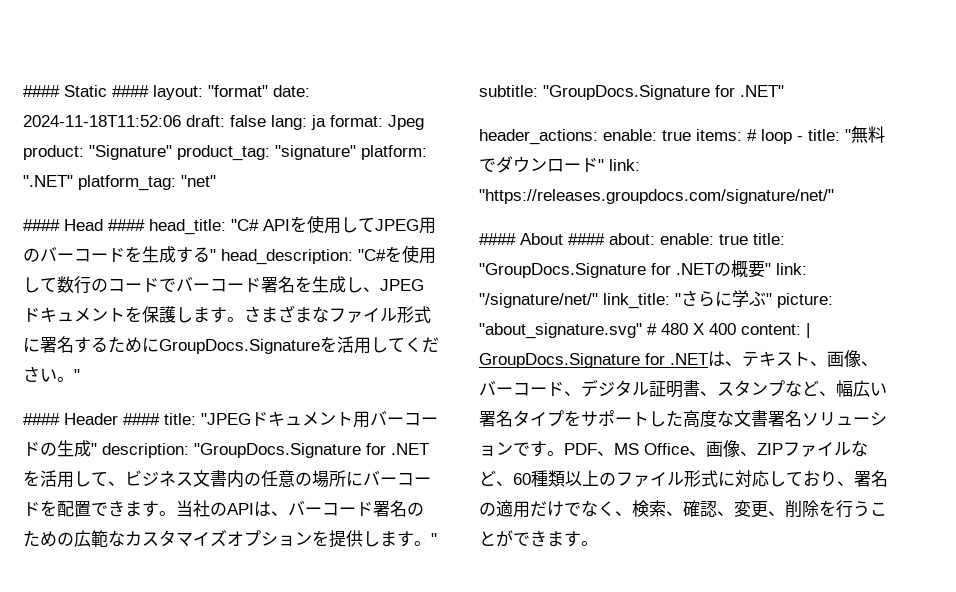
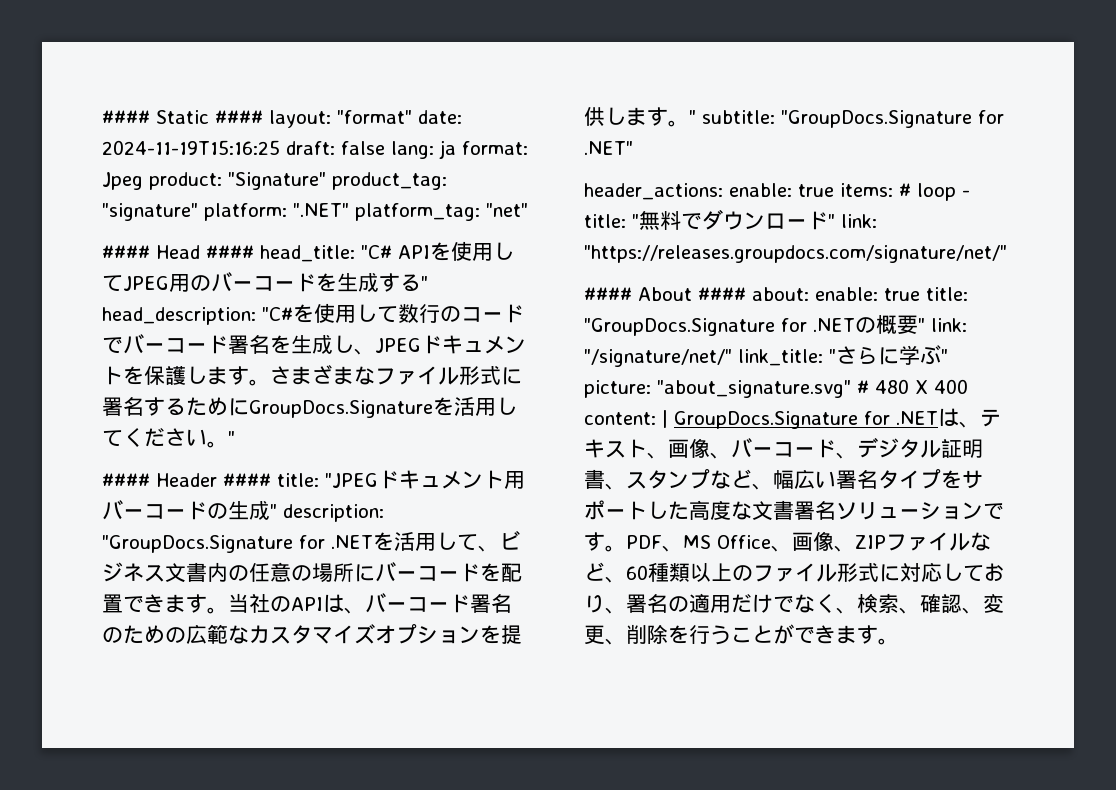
[23,115,181,127] 2024-11-18T11:52:06 -> [102,140,280,155] 2024-11-19T15:16:25

